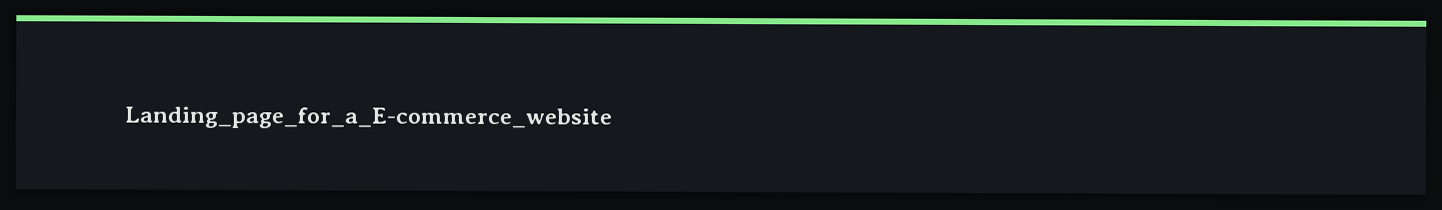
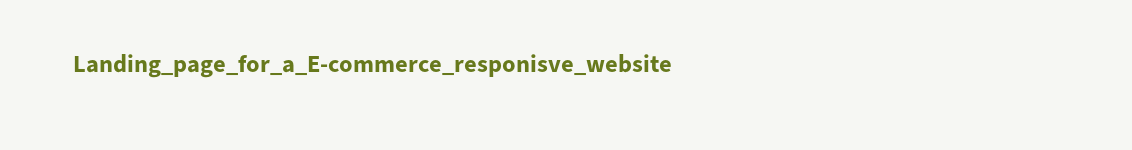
[124,106,612,130] Landing_page_for_a_E-commerce_website -> [73,54,672,78] Landing_page_for_a_E-commerce_responisve_website

